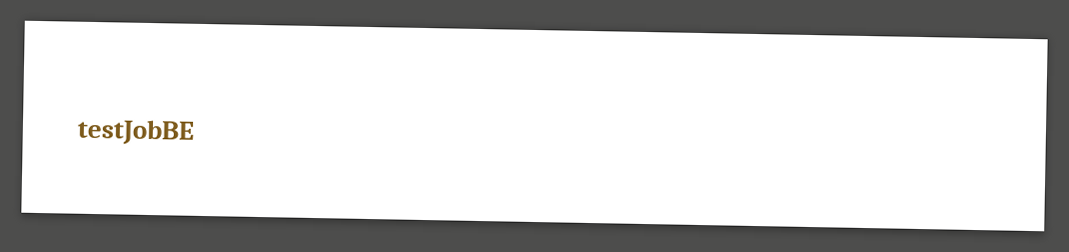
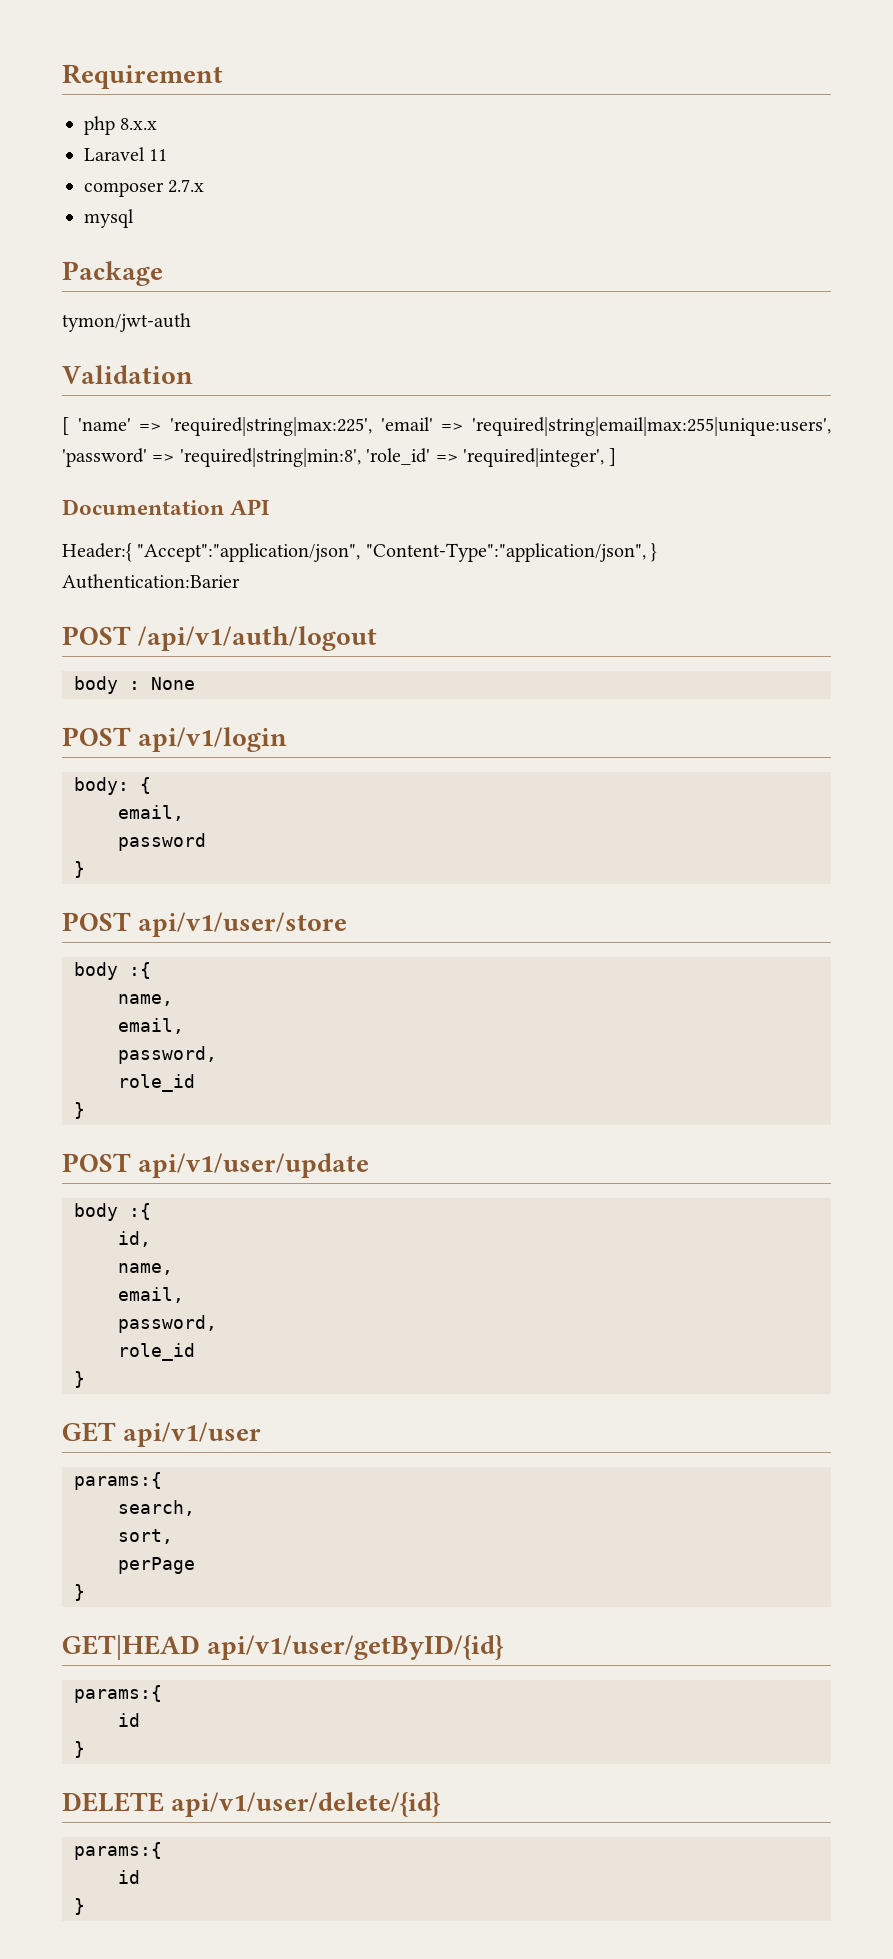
[77,118,195,146] testJobBE -> [62,64,223,89] [84,116,158,135] [84,147,168,161] [84,179,205,197] [84,209,134,228] [62,261,163,286] [62,313,191,332] [62,365,193,384] [62,417,831,436] [62,448,617,467] [62,499,270,515] [62,543,658,562] [62,574,240,589] [62,626,378,651] [74,676,195,694] [62,727,288,752] [74,777,151,795] [118,805,184,821] [118,833,206,851] [74,861,85,878] [62,912,348,937] [74,962,151,980] [118,994,173,1006] [118,1018,184,1034] [118,1046,217,1064] [118,1074,195,1092] [74,1102,85,1119] [62,1153,370,1178] [74,1203,151,1221] [118,1231,151,1247] [118,1263,173,1275] [118,1287,184,1303] [118,1315,217,1333] [118,1343,195,1361] [74,1371,85,1388] [62,1422,262,1447] [74,1472,162,1490] [118,1500,195,1516] [118,1529,173,1544] [118,1557,195,1574] [74,1584,85,1601] [62,1635,505,1660] [74,1685,162,1703] [118,1713,140,1727] [74,1741,85,1758] [62,1792,442,1817] [74,1842,162,1860] [118,1870,140,1884] [74,1898,85,1915] Requirement // php 8.x.x // Laravel 11 // composer 2.7.x // mysql // Package // tymon/jwt-auth // Validation // [ 'name' => 'required|string|max:225', 'email' => 'required|string|email|max:255|unique:users', 'password' => 'required|string|min:8', 'role_id' => 'required|integer', ] // Documentation API // Header:{ "Accept":"application/json", "Content-Type":"application/json", } Authentication:Barier // POST /api/v1/auth/logout // body : None // POST api/v1/login // body: { // email, // password // } // POST api/v1/user/store // body :{ // name, // email, // password, // role_id // } // POST api/v1/user/update // body :{ // id, // name, // email, // password, // role_id // } // GET api/v1/user // params:{ // search, // sort, // perPage // } // GET|HEAD api/v1/user/getByID/{id} // params:{ // id // } // DELETE api/v1/user/delete/{id} // params:{ // id // }

